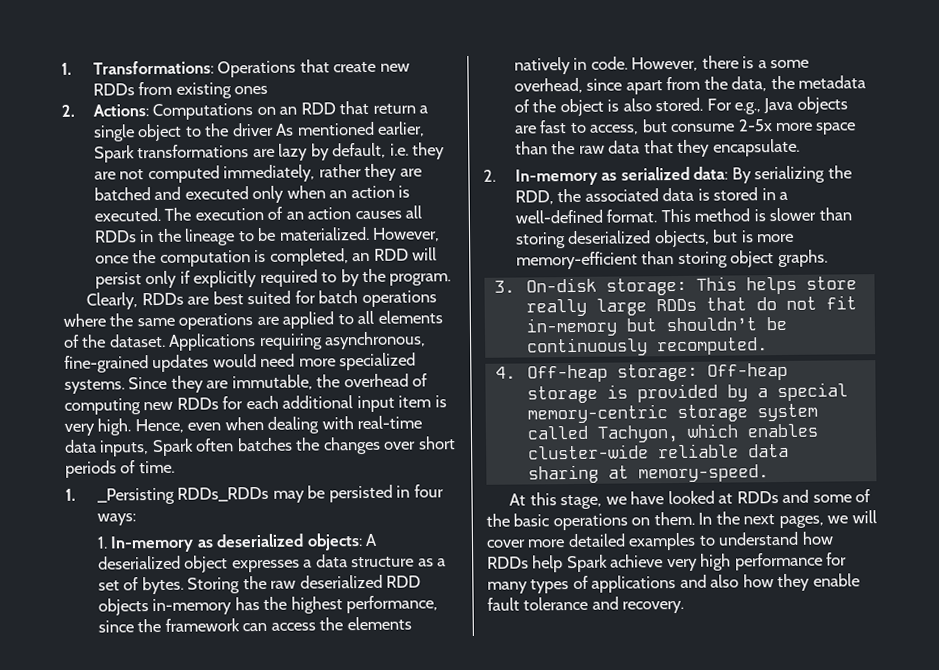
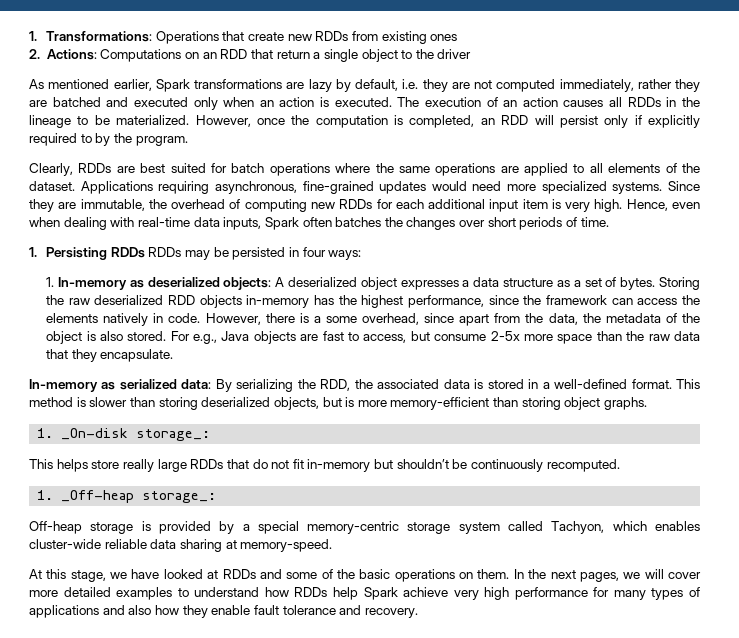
(274, 129) none -> (472, 54) //
[96,486,270,505] _Persisting RDDs_RDDs -> [46,247,182,260] Persisting RDDs RDDs
[483,169,496,182] 2. -> (174, 355) none
[493,277,687,296] 3. On-disk storage: -> [37,428,211,441] 1. _On-disk storage_: //
[494,363,698,383] 4. Off-heap storage: -> [37,490,217,503] 1. _Off-heap storage_: //

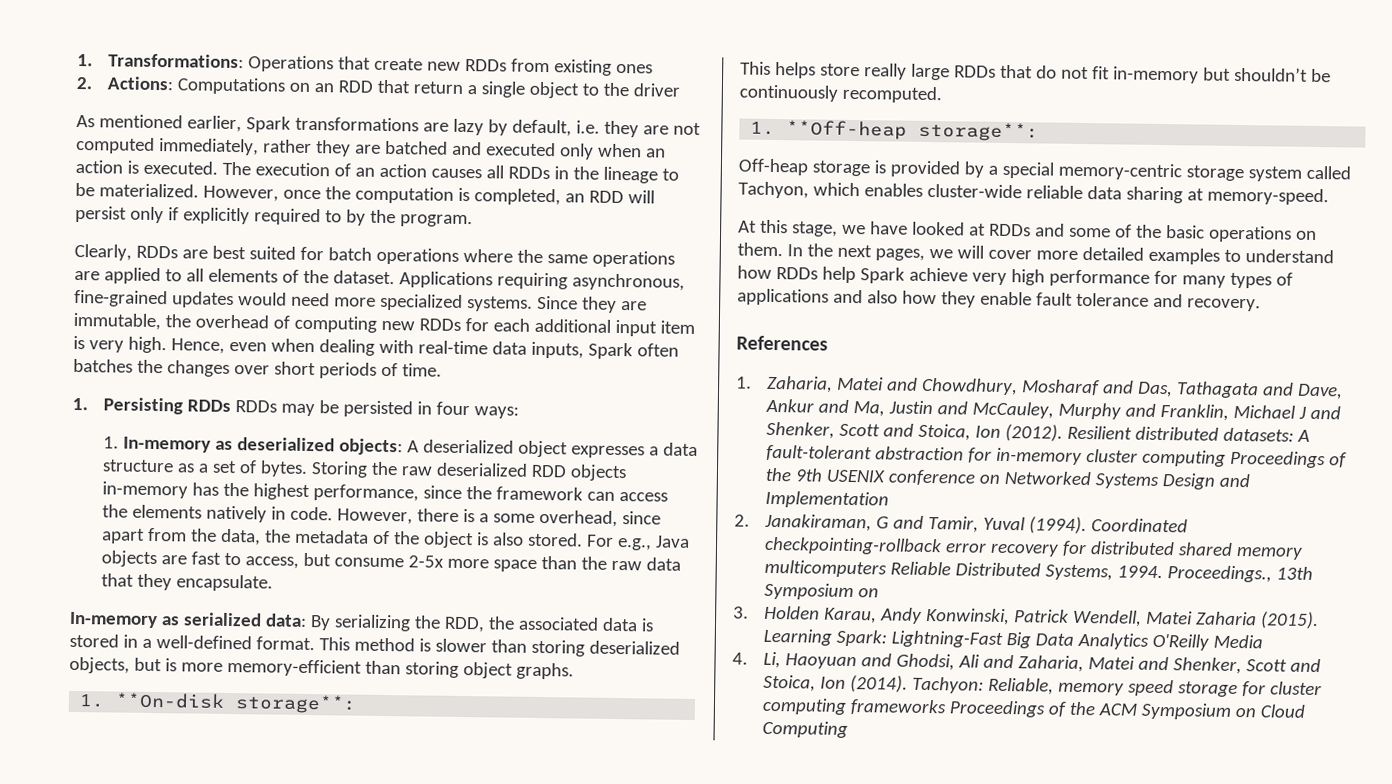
[61,428,211,441] _On-disk storage_: -> [115,692,358,714] **On-disk storage**:
[61,490,217,503] _Off-heap storage_: -> [786,120,1040,142] **Off-heap storage**:
(418, 613) none -> [736,335,828,351] [736,375,1344,400] [765,398,1342,421] [766,421,1311,442] [766,444,1348,469] [765,467,1251,490] [765,490,890,509] [734,513,1189,535] [764,536,1304,560] [764,559,1314,583] [764,582,880,601] [733,605,1320,630] [763,628,1264,651] [732,651,1322,675] [763,674,1323,698] [762,697,1307,720] [762,720,849,738] // References // 1. Zaharia, Matei and Chowdhury, Mosharaf and Das, Tathagata and Dave, Ankur and Ma, Justin and McCauley, Murphy and Franklin, Michael J and Shenker, Scott and Stoica, Ion (2012). Resilient distributed datasets: A fault-tolerant abstraction for in-memory cluster computing Proceedings of the 9th USENIX conference on Networked Systems Design and Implementation // 2. Janakiraman, G and Tamir, Yuval (1994). Coordinated checkpointing-rollback error recovery for distributed shared memory multicomputers Reliable Distributed Systems, 1994. Proceedings., 13th Symposium on // 3. Holden Karau, Andy Konwinski, Patrick Wendell, Matei Zaharia (2015). Learning Spark: Lightning-Fast Big Data Analytics O'Reilly Media // 4. Li, Haoyuan and Ghodsi, Ali and Zaharia, Matei and Shenker, Scott and Stoica, Ion (2014). Tachyon: Reliable, memory speed storage for cluster computing frameworks Proceedings of the ACM Symposium on Cloud Computing

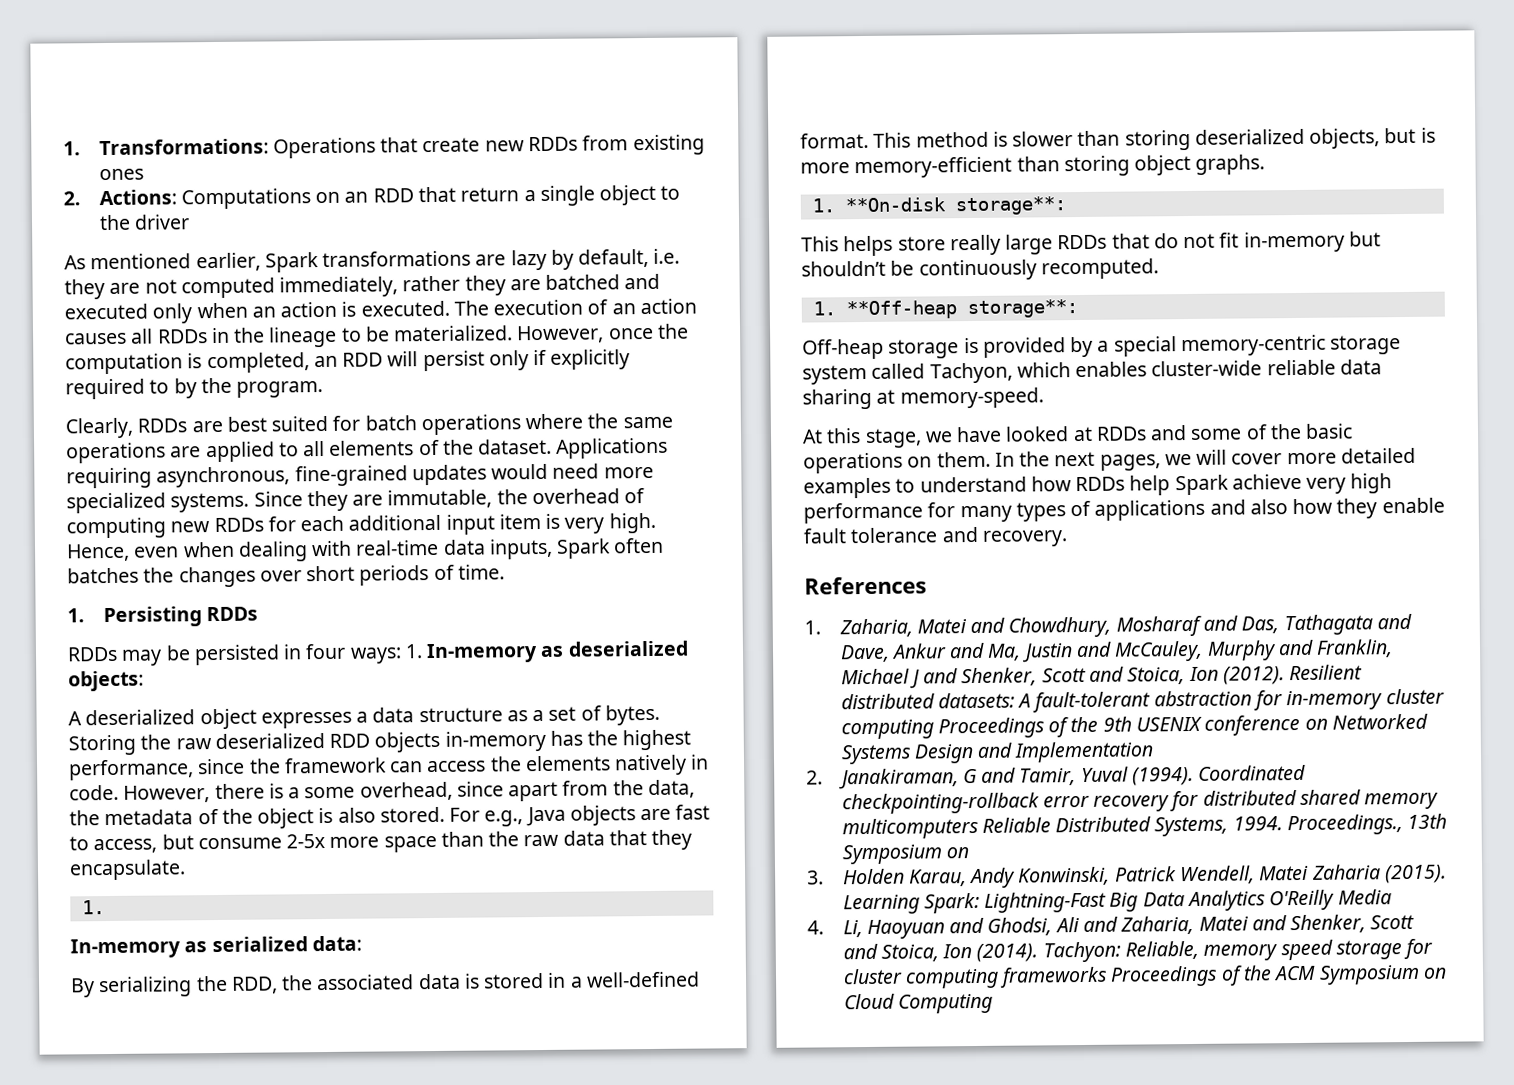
(232, 406) none -> (258, 614) //
(520, 412) // -> (402, 655) none
(404, 447) none -> (144, 681) //
(274, 583) none -> [81,900,105,915] // 1.
(307, 620) none -> (362, 943) //

